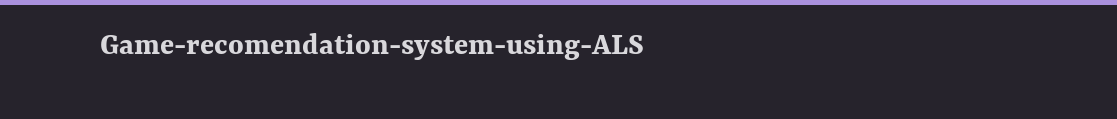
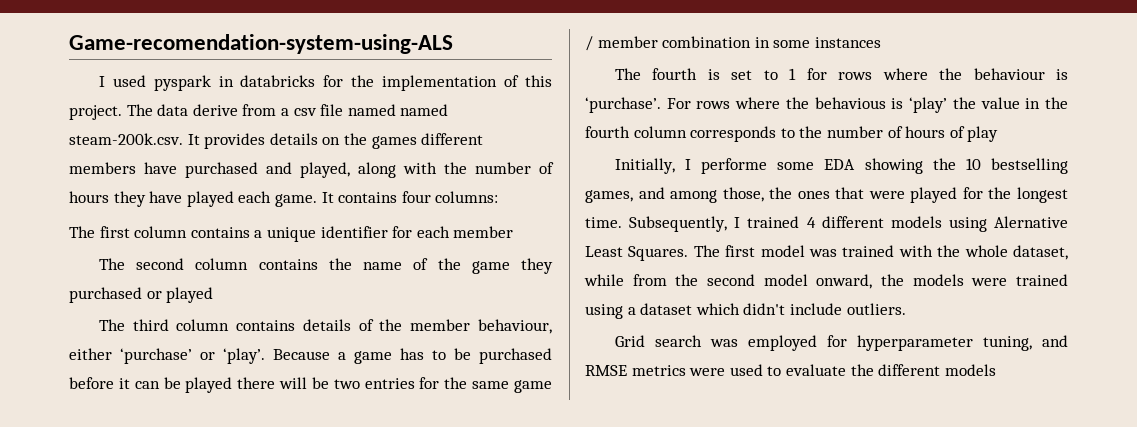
(644, 46) none -> [98,75,552,91] [69,104,449,120] [69,133,484,149] [69,162,554,178] [69,191,499,207] [69,226,514,242] [98,258,553,274] [69,287,214,303] [98,319,552,334] [69,348,552,364] [69,377,553,393] [585,36,881,51] [614,68,1068,80] [585,97,1068,113] [585,126,999,142] [614,158,1068,174] [585,187,1068,203] [585,216,1068,232] [585,245,1068,261] [584,274,1068,289] [585,303,906,319] [614,335,1068,351] [585,364,996,376] // I used pyspark in databricks for the implementation of this project. The data derive from a csv file named named steam-200k.csv. It provides details on the games different members have purchased and played, along with the number of hours they have played each game. It contains four columns: // The first column contains a unique identifier for each member // The second column contains the name of the game they purchased or played // The third column contains details of the member behaviour, either ‘purchase’ or ‘play’. Because a game has to be purchased before it can be played there will be two entries for the same game / member combination in some instances // The fourth is set to 1 for rows where the behaviour is ‘purchase’. For rows where the behavious is ‘play’ the value in the fourth column corresponds to the number of hours of play // Initially, I performe some EDA showing the 10 bestselling games, and among those, the ones that were played for the longest time. Subsequently, I trained 4 different models using Alernative Least Squares. The first model was trained with the whole dataset, while from the second model onward, the models were trained using a dataset which didn't include outliers. // Grid search was employed for hyperparameter tuning, and RMSE metrics were used to evaluate the different models

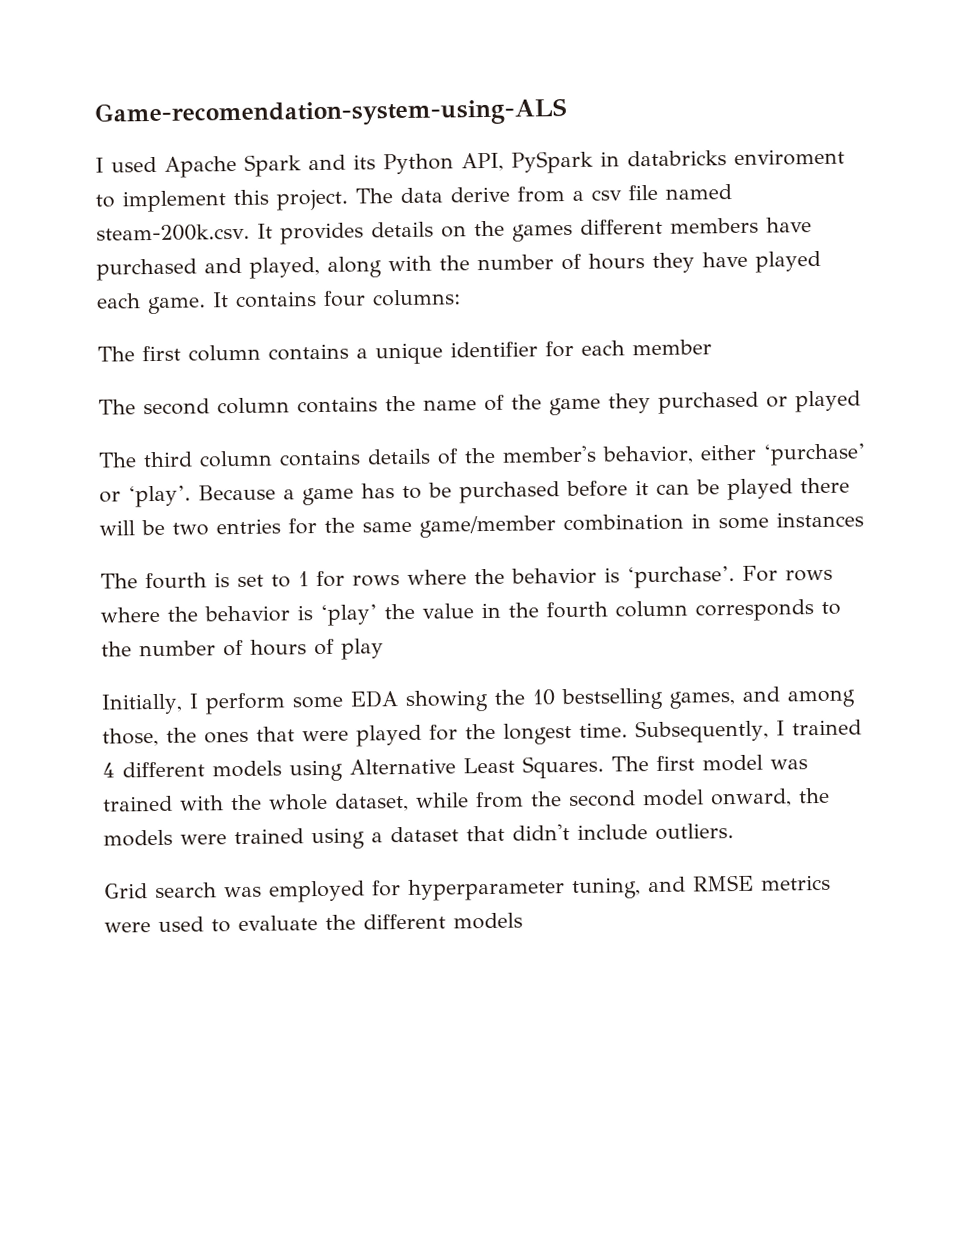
[153,75,520,91] pyspark in databricks for the implementation of -> [164,148,845,178] [95,190,226,213] Apache Spark and its Python API, PySpark in databricks enviroment to implement
[400,104,449,116] named -> (732, 192) none
[410,319,552,334] member behaviour, -> [502,445,694,465] member's behavior,
[514,380,553,393] [585,36,658,51] game / member -> [419,515,556,538] game/member
[973,68,1045,80] behaviour -> [511,567,597,585] behavior
[814,97,886,109] behavious -> [204,605,290,623] behavior
[701,158,768,174] performe -> [204,692,286,715] perform
[994,216,1068,228] Alernative -> [349,758,456,775] Alternative
[695,303,740,315] which -> [466,825,505,842] that

